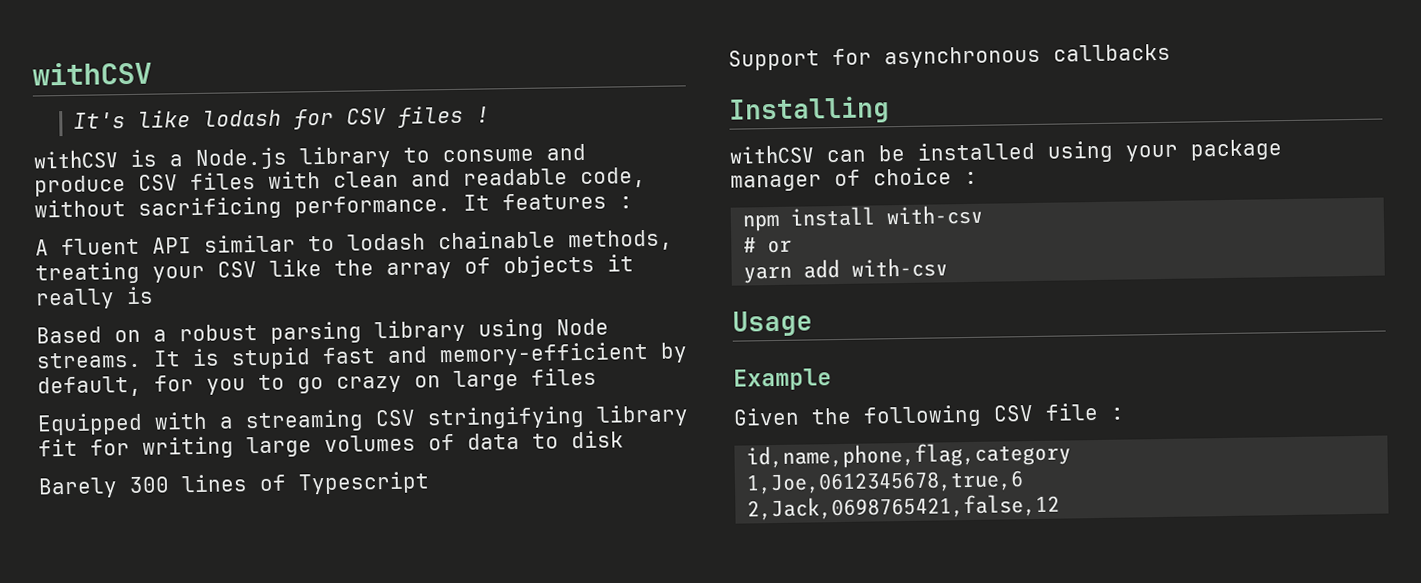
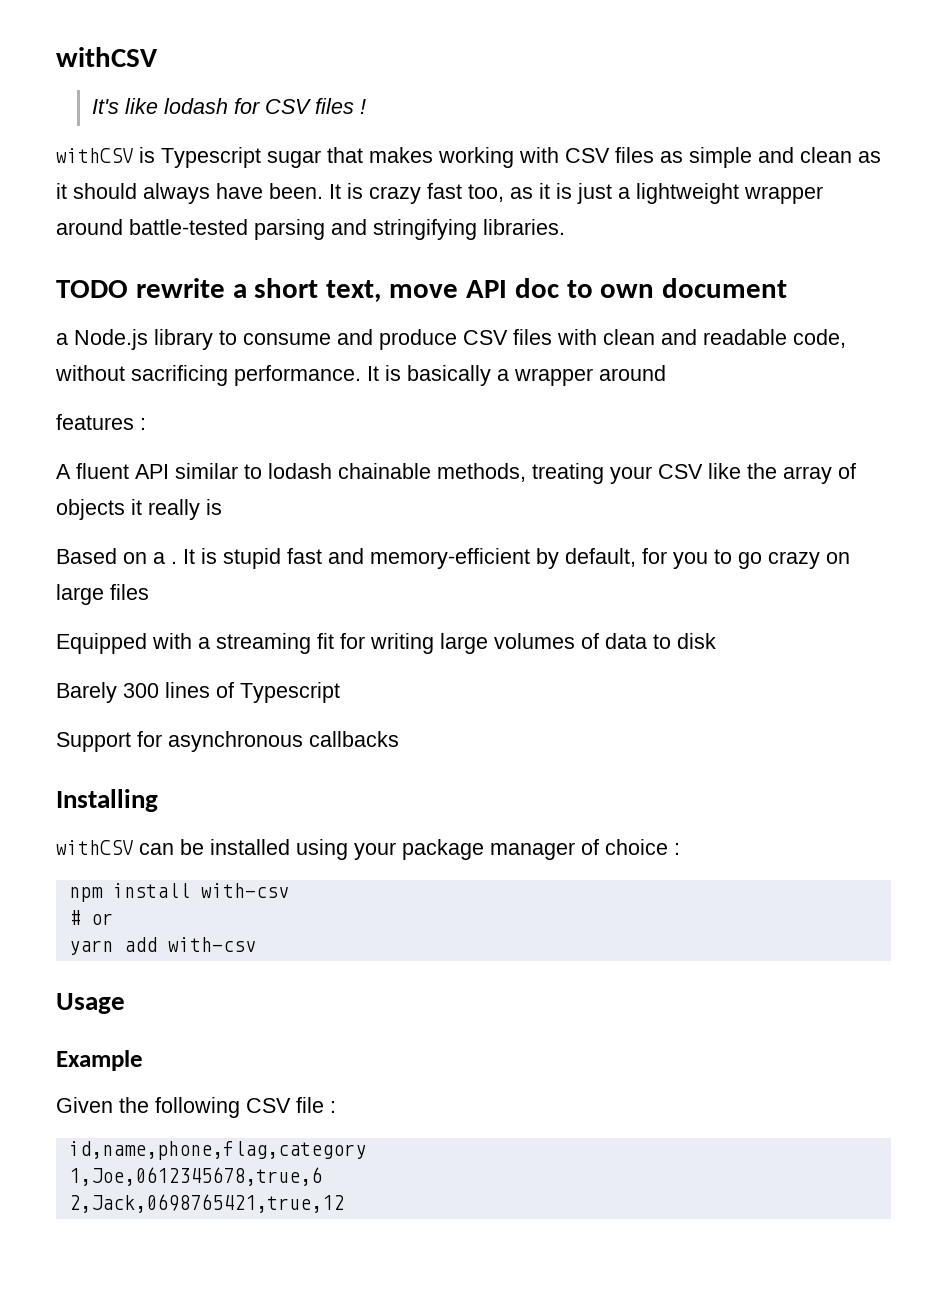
(157, 158) none -> [161,147,881,168] [56,183,823,204] [56,219,565,240] [56,278,788,302] Typescript sugar that makes working with CSV files as simple and clean as it should always have been. It is crazy fast too, as it is just a lightweight wrapper around battle-tested parsing and stringifying libraries. // TODO rewrite a short text, move API doc to own document //
(490, 202) none -> [385,365,666,386] is basically a wrapper around //
[179,318,609,344] [36,351,142,369] robust parsing library using Node streams. -> [171,561,177,564] .
[375,404,689,430] CSV stringifying library -> (311, 643) none
[747,493,1061,521] 2,Jack,0698765421,false,12 -> [68,1194,344,1213] 2,Jack,0698765421,true,12

